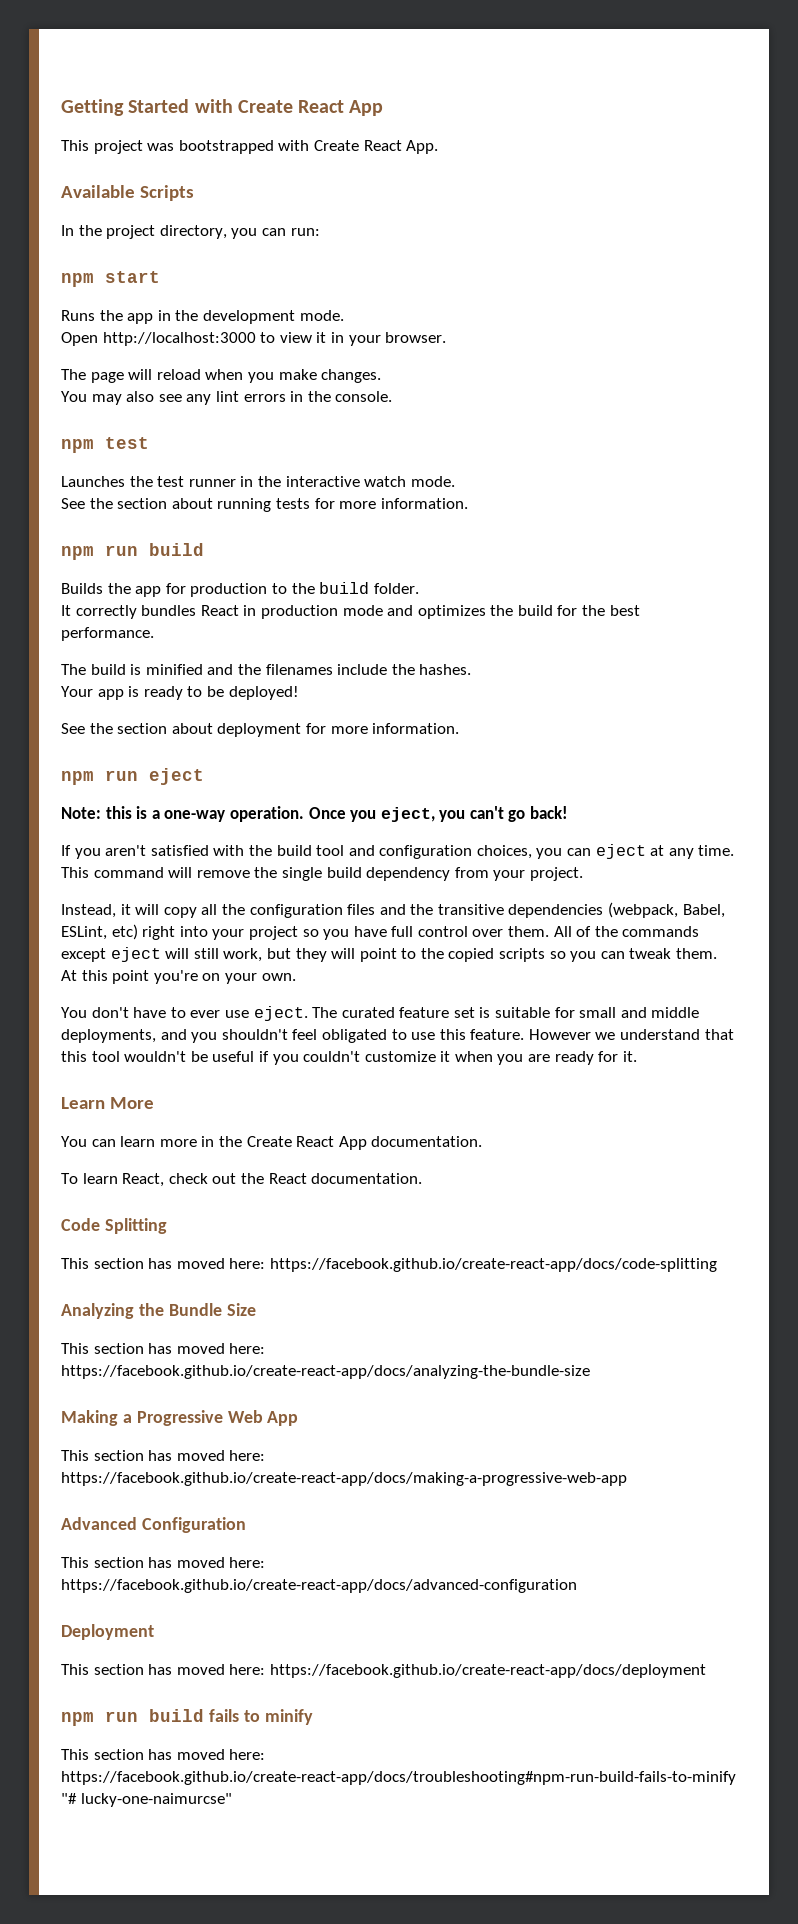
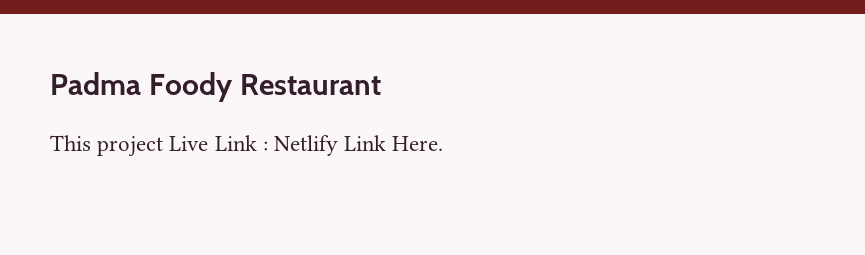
[61,99,384,116] [61,140,439,154] [61,185,194,201] [61,225,320,239] [61,271,160,287] [61,310,344,324] [61,332,447,346] [61,369,382,383] [61,391,393,405] [61,437,149,453] [61,476,455,487] [61,498,468,512] [61,543,204,560] [61,582,419,597] [61,605,640,619] [61,627,154,641] [61,664,472,675] [61,686,299,700] [61,723,460,737] [61,768,204,785] [61,806,569,822] [61,844,735,859] [61,867,583,881] [61,902,725,918] [61,924,700,940] [61,947,718,962] [61,970,296,984] [61,1006,700,1021] [61,1029,734,1043] [61,1051,637,1065] [61,1097,154,1109] [61,1136,483,1150] [61,1173,423,1187] [61,1218,167,1234] [61,1258,717,1272] [61,1303,256,1319] [61,1343,266,1354] [61,1365,590,1379] [61,1410,299,1426] [61,1450,266,1461] [61,1472,627,1486] [61,1517,246,1533] [61,1557,266,1568] [61,1579,577,1593] [61,1624,154,1640] [61,1664,706,1678] [61,1709,313,1726] [61,1749,266,1760] [61,1771,736,1785] [61,1793,232,1807] Getting Started with Create React App // This project was bootstrapped with Create React App. // Available Scripts // In the project directory, you can run: // npm start // Runs the app in the development mode. // Open http://localhost:3000 to view it in your browser. // The page will reload when you make changes. // You may also see any lint errors in the console. // npm test // Launches the test runner in the interactive watch mode. // See the section about running tests for more information. // npm run build // Builds the app for production to the build folder. // It correctly bundles React in production mode and optimizes the build for the best performance. // The build is minified and the filenames include the hashes. // Your app is ready to be deployed! // See the section about deployment for more information. // npm run eject // Note: this is a one-way operation. Once you eject, you can't go back! // If you aren't satisfied with the build tool and configuration choices, you can eject at any time. This command will remove the single build dependency from your project. // Instead, it will copy all the configuration files and the transitive dependencies (webpack, Babel, ESLint, etc) right into your project so you have full control over them. All of the commands except eject will still work, but they will point to the copied scripts so you can tweak them. At this point you're on your own. // You don't have to ever use eject. The curated feature set is suitable for small and middle deployments, and you shouldn't feel obligated to use this feature. However we understand that this tool wouldn't be useful if you couldn't customize it when you are ready for it. // Learn More // You can learn more in the Create React App documentation. // To learn React, check out the React documentation. // Code Splitting // This section has moved here: https://facebook.github.io/create-react-app/docs/code-splitting // Analyzing the Bundle Size // This section has moved here: https://facebook.github.io/create-react-app/docs/analyzing-the-bundle-size // Making a Progressive Web App // This section has moved here: https://facebook.github.io/create-react-app/docs/making-a-progressive-web-app // Advanced Configuration // This section has moved here: https://facebook.github.io/create-react-app/docs/advanced-configuration // Deployment // This section has moved here: https://facebook.github.io/create-react-app/docs/deployment // npm run build fails to minify // This section has moved here: https://facebook.github.io/create-react-app/docs/troubleshooting#npm-run-build-fails-to-minify "# lucky-one-naimurcse" -> [50,72,382,102] [50,135,444,157] Padma Foody Restaurant // This project Live Link : Netlify Link Here.

